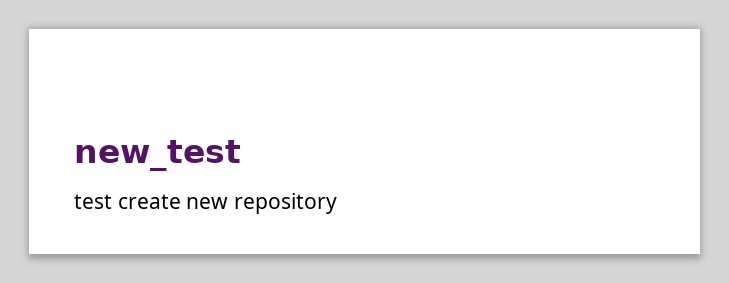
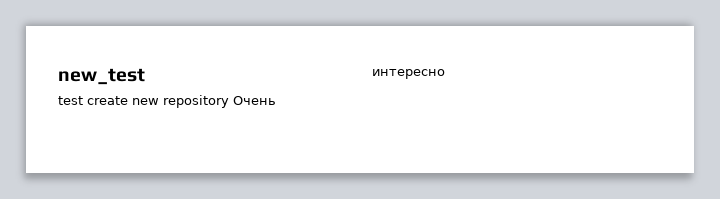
(338, 203) none -> [233,96,276,105] [372,69,445,79] Очень интересно

